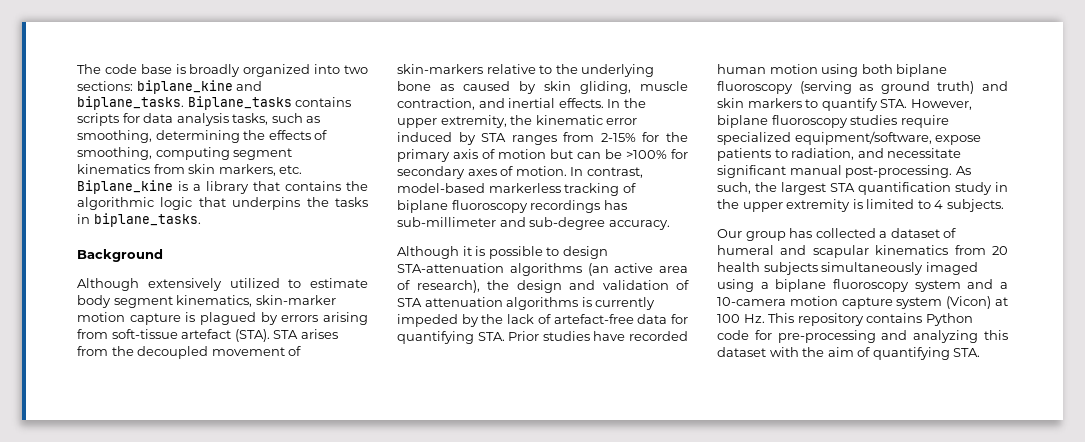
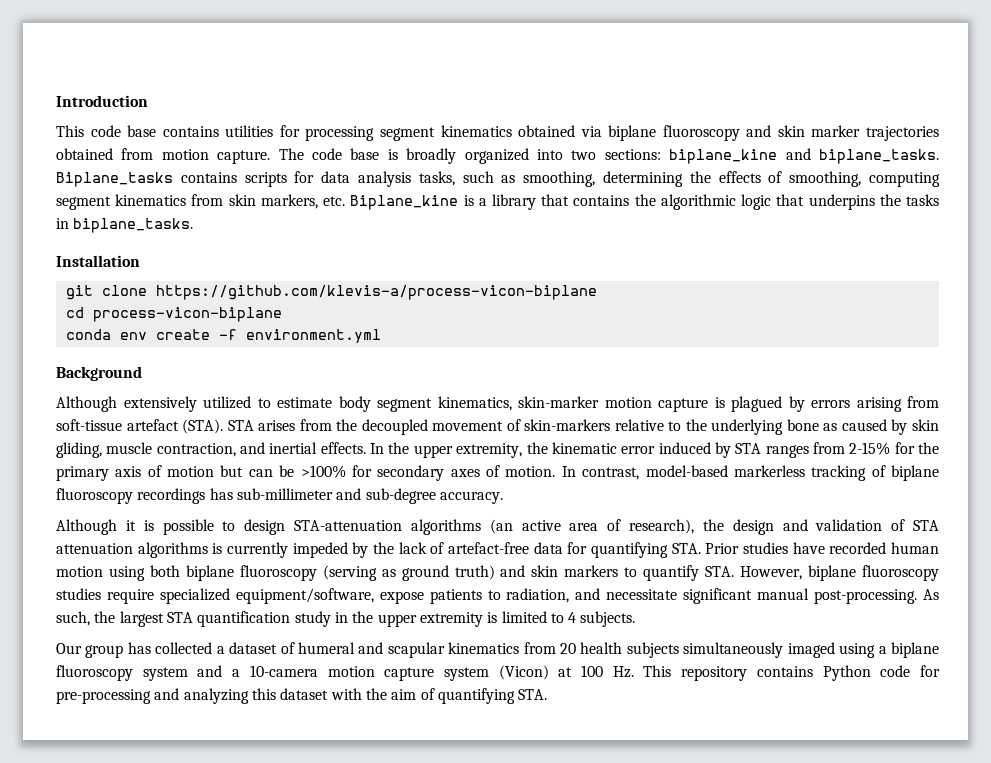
(77, 69) none -> [56,95,148,107] [56,125,939,141] [56,148,271,164] Introduction // This code base contains utilities for processing segment kinematics obtained via biplane fluoroscopy and skin marker trajectories obtained from motion capture.
(201, 220) none -> [56,255,140,267] [65,285,597,300] [65,307,282,322] [65,329,381,343] // Installation // git clone https://github.com/klevis-a/process-vicon-biplane // cd process-vicon-biplane // conda env create -f environment.yml

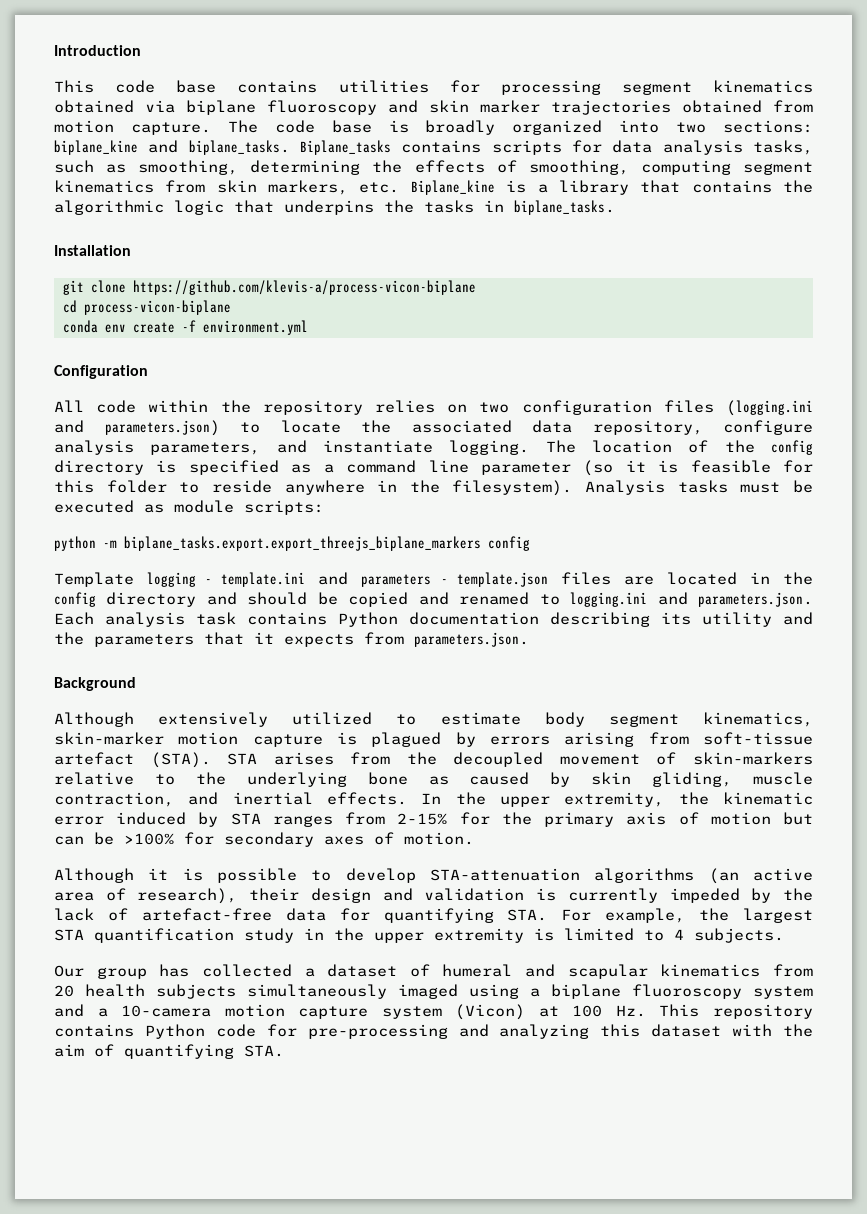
(381, 336) none -> [54,365,148,379] [54,400,813,416] [54,420,813,436] [54,440,814,455] [54,460,813,476] [54,480,813,496] [54,500,324,515] [54,536,530,551] [54,572,813,587] [54,592,813,607] [54,612,813,627] [54,632,529,647] // Configuration // All code within the repository relies on two configuration files (logging.ini and parameters.json) to locate the associated data repository, configure analysis parameters, and instantiate logging. The location of the config directory is specified as a command line parameter (so it is feasible for this folder to reside anywhere in the filesystem). Analysis tasks must be executed as module scripts: // python -m biplane_tasks.export.export_threejs_biplane_markers config // Template logging - template.ini and parameters - template.json files are located in the config directory and should be copied and renamed to logging.ini and parameters.json. Each analysis task contains Python documentation describing its utility and the parameters that it expects from parameters.json.
[561,465,939,481] [56,488,503,504] In contrast, model-based markerless tracking of biplane fluoroscopy recordings has sub-millimeter and sub-degree accuracy. -> (474, 838) none
[244,519,286,535] design -> [345,868,416,883] develop
[702,519,724,531] the -> [249,888,300,901] their
[891,519,940,531] [56,542,208,558] of STA attenuation algorithms -> (525, 894) none
[705,542,939,554] [56,565,940,581] [56,588,939,604] [56,611,90,626] Prior studies have recorded human motion using both biplane fluoroscopy (serving as ground truth) and skin markers to quantify STA. However, biplane fluoroscopy studies require specialized equipment/software, expose patients to radiation, and necessitate significant manual post-processing. As such, -> [561,908,686,923] For example,

